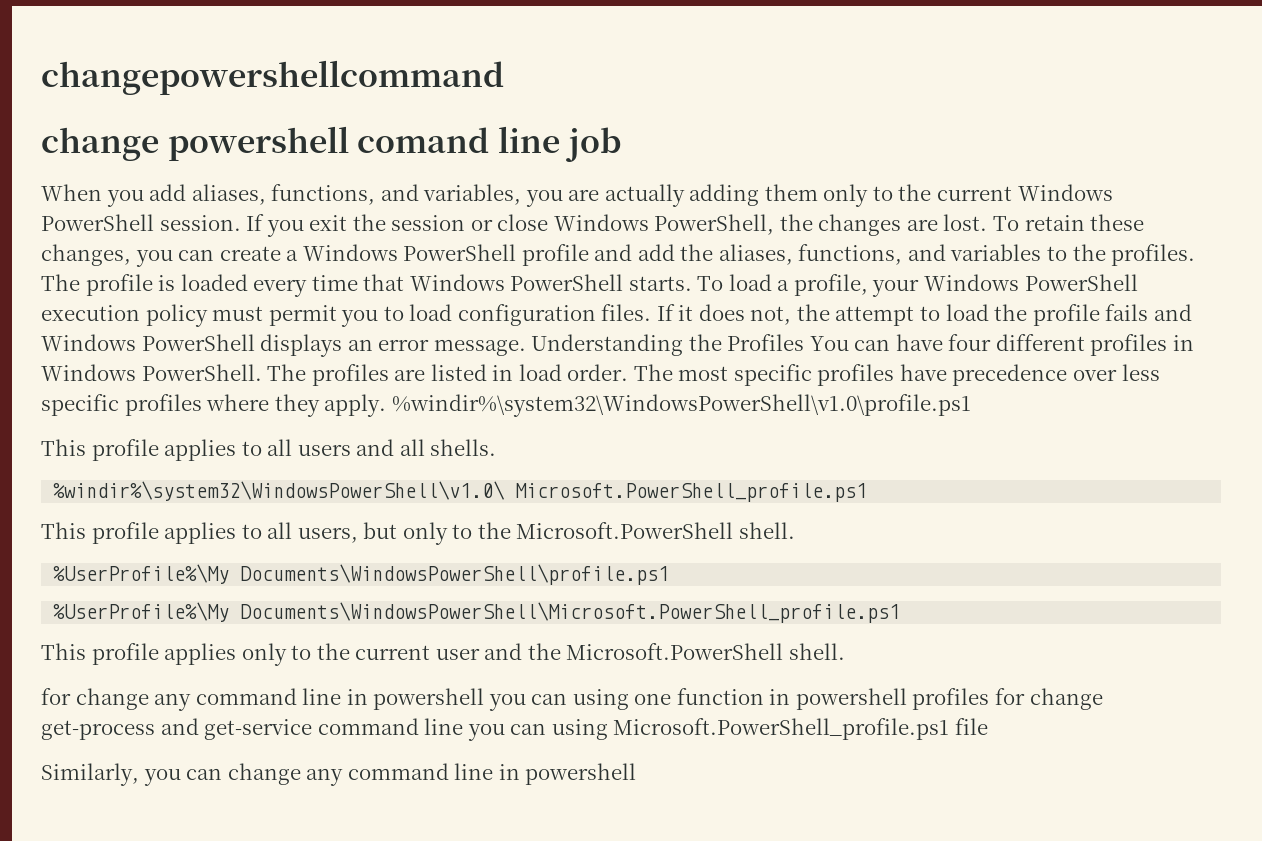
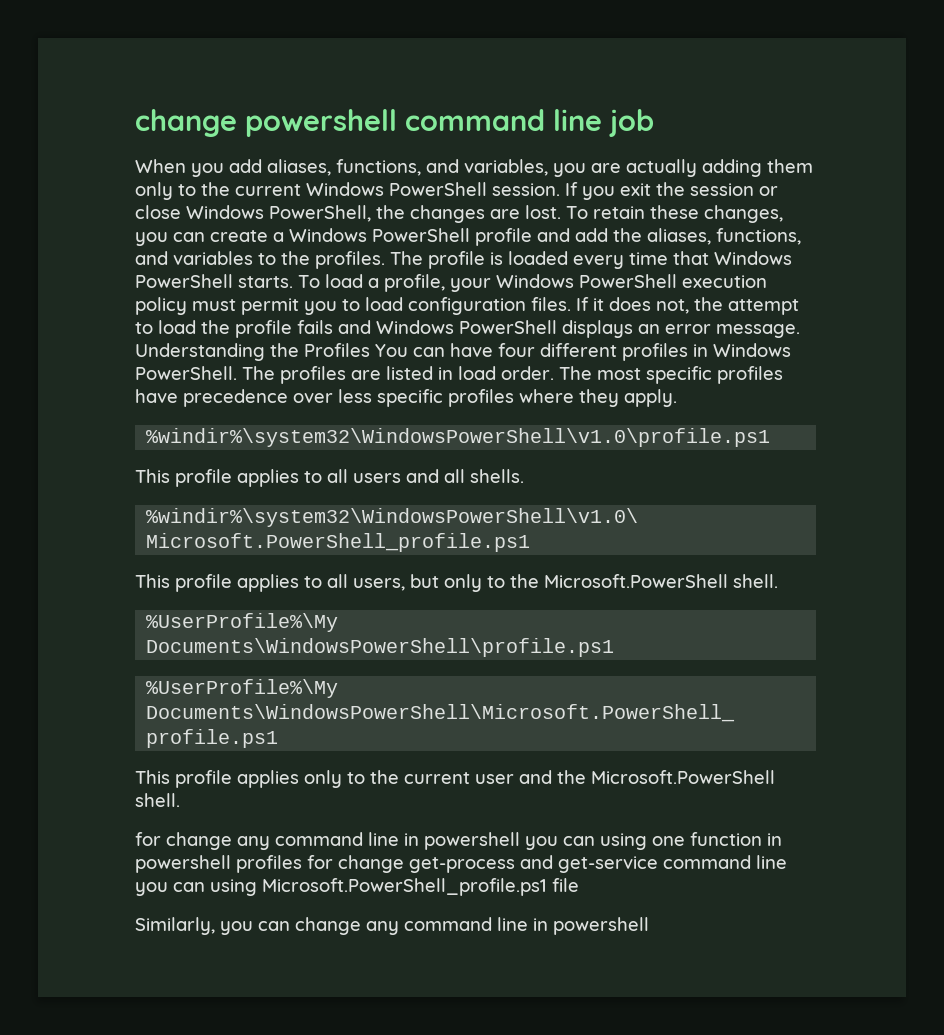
[41,60,504,95] changepowershellcommand // -> (135, 123) none
[357,127,490,153] comand -> [405,109,545,131] command
(387, 405) none -> (677, 398) //

